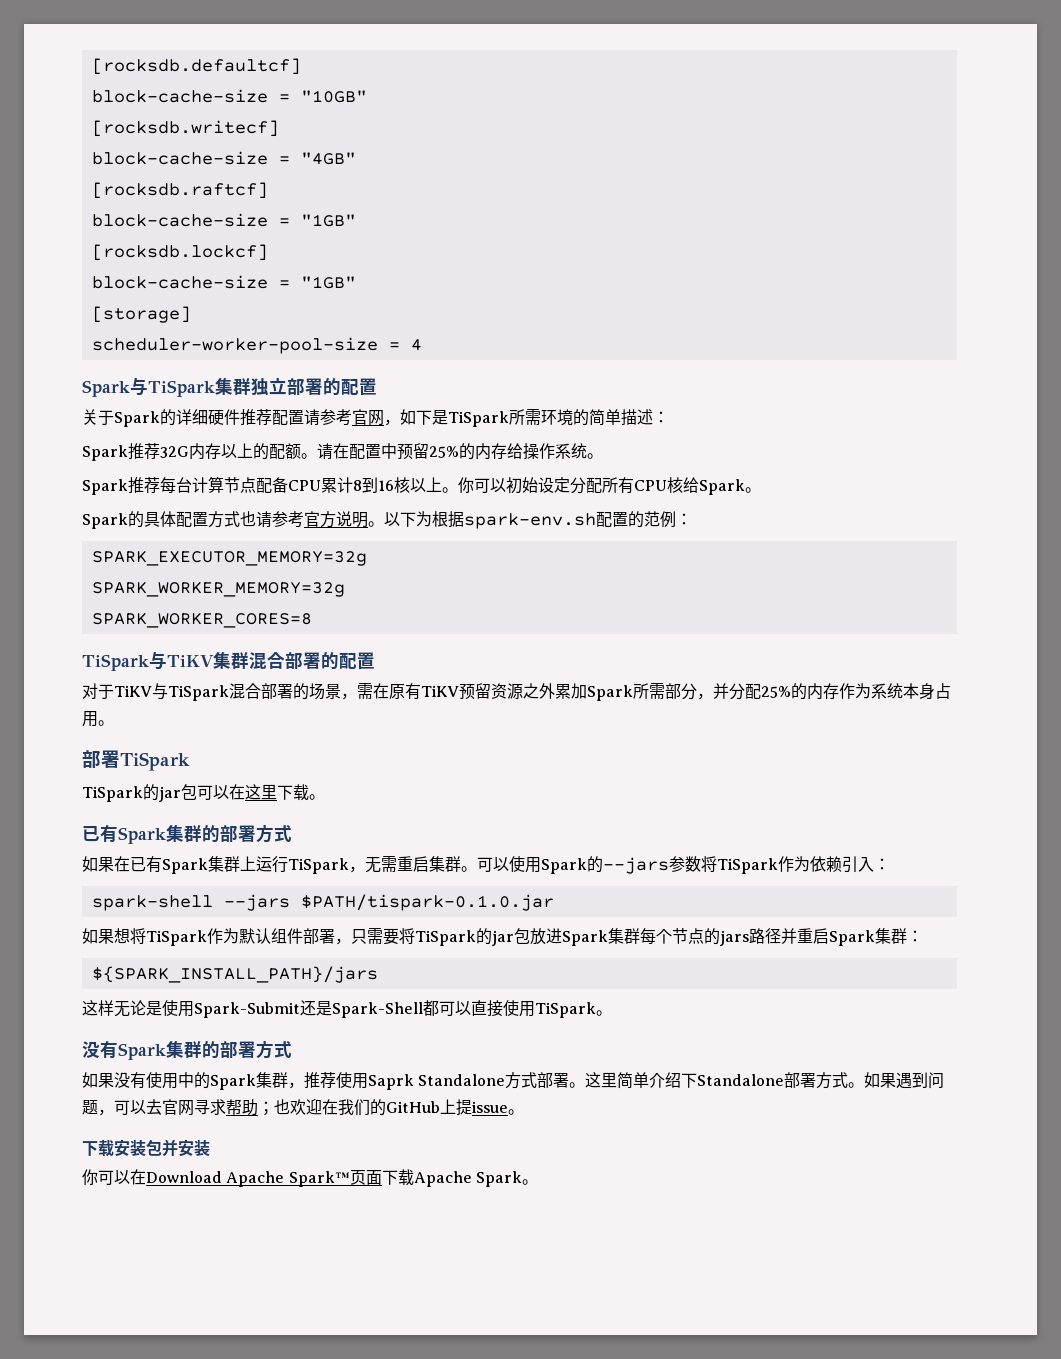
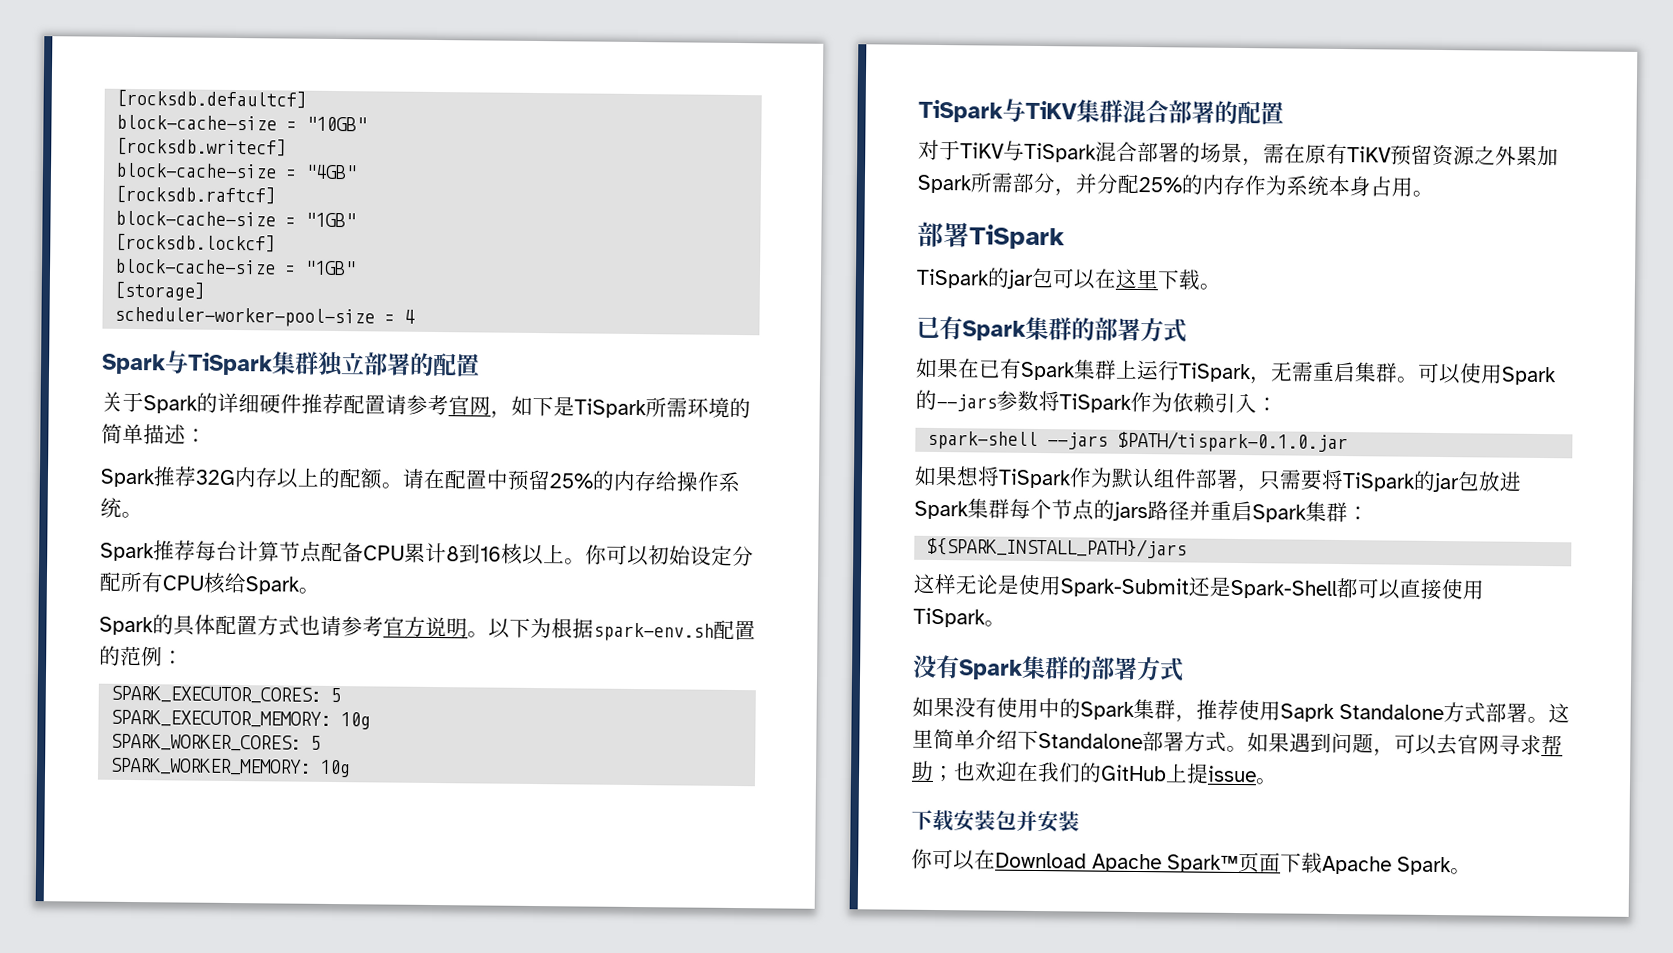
[91,551,367,566] [91,582,345,597] [91,613,312,628] SPARK_EXECUTOR_MEMORY=32g // SPARK_WORKER_MEMORY=32g // SPARK_WORKER_CORES=8 -> [110,685,342,704] [110,709,372,730] [110,733,322,752] [110,757,352,778] SPARK_EXECUTOR_CORES: 5 // SPARK_EXECUTOR_MEMORY: 10g // SPARK_WORKER_CORES: 5 // SPARK_WORKER_MEMORY: 10g

